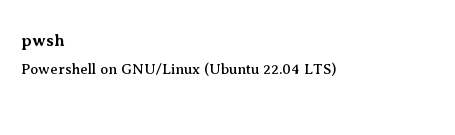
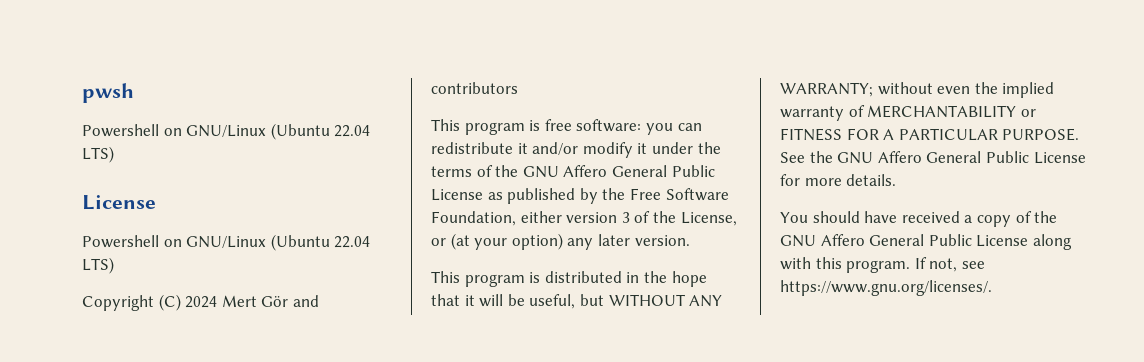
(336, 69) none -> [82,195,156,210] [82,234,371,251] [82,257,114,274] [82,294,319,311] [431,82,518,94] [431,119,702,135] [431,142,721,158] [431,165,715,178] [431,188,729,204] [431,211,737,226] [431,233,690,250] [431,271,707,287] [431,294,723,309] [780,82,1055,98] [780,105,1036,121] [780,128,1080,141] [780,151,1086,164] [780,174,897,186] [780,211,1058,227] [780,234,1072,250] [780,257,985,273] [780,280,992,296] // License // Powershell on GNU/Linux (Ubuntu 22.04 LTS) // Copyright (C) 2024 Mert Gör and contributors // This program is free software: you can redistribute it and/or modify it under the terms of the GNU Affero General Public License as published by the Free Software Foundation, either version 3 of the License, or (at your option) any later version. // This program is distributed in the hope that it will be useful, but WITHOUT ANY WARRANTY; without even the implied warranty of MERCHANTABILITY or FITNESS FOR A PARTICULAR PURPOSE. See the GNU Affero General Public License for more details. // You should have received a copy of the GNU Affero General Public License along with this program. If not, see https://www.gnu.org/licenses/.

